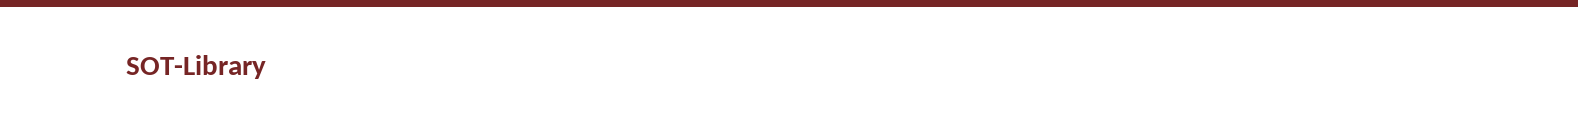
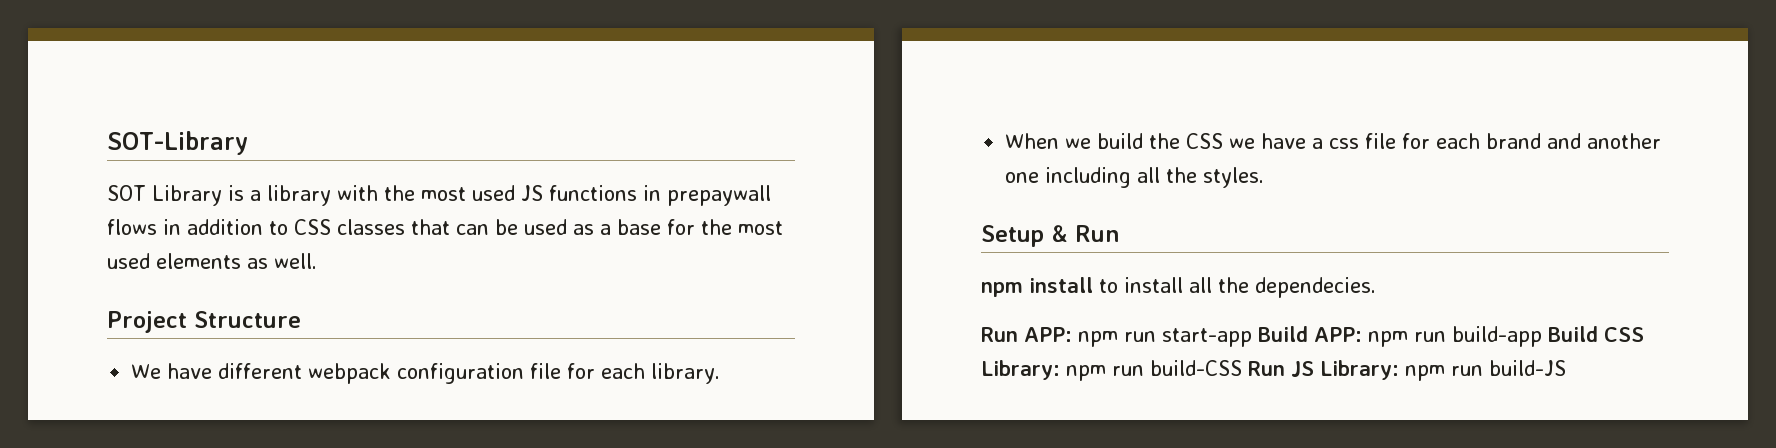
(266, 67) none -> [107,185,771,206] [107,219,783,235] [107,253,317,269] [107,311,301,333] [131,363,721,384] [1005,133,1662,149] [1005,167,1265,188] [981,225,1119,247] [981,277,1376,298] [981,326,1644,347] [981,360,1566,381] // SOT Library is a library with the most used JS functions in prepaywall flows in addition to CSS classes that can be used as a base for the most used elements as well. // Project Structure // We have different webpack configuration file for each library. // When we build the CSS we have a css file for each brand and another one including all the styles. // Setup & Run // npm install to install all the dependecies. // Run APP: npm run start-app Build APP: npm run build-app Build CSS Library: npm run build-CSS Run JS Library: npm run build-JS

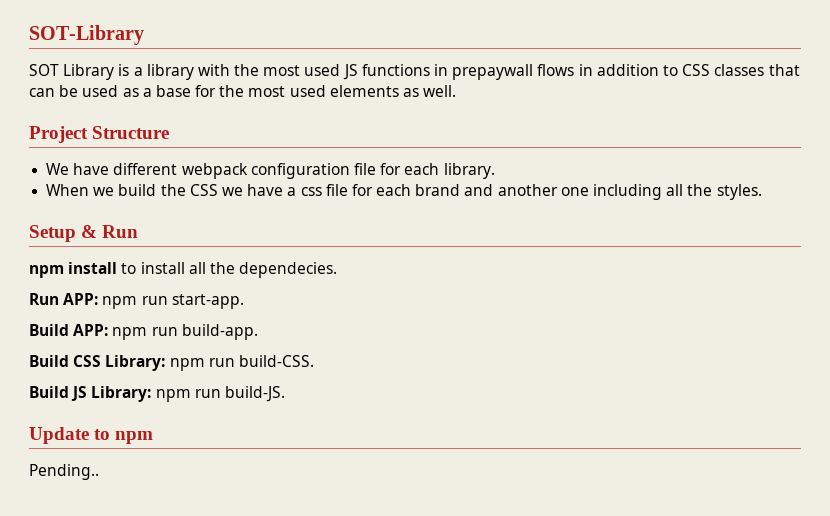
[1162,328,1252,347] start-app -> [171,294,244,309] start-app. //
[1452,326,1542,347] build-app -> [181,324,258,340] build-app. //
[1150,360,1285,376] build-CSS Run -> [238,355,314,367] [29,386,69,398] build-CSS. // Build
[1489,360,1566,376] build-JS -> [224,386,285,402] [29,427,154,444] [29,464,99,480] build-JS. // Update to npm // Pending..

